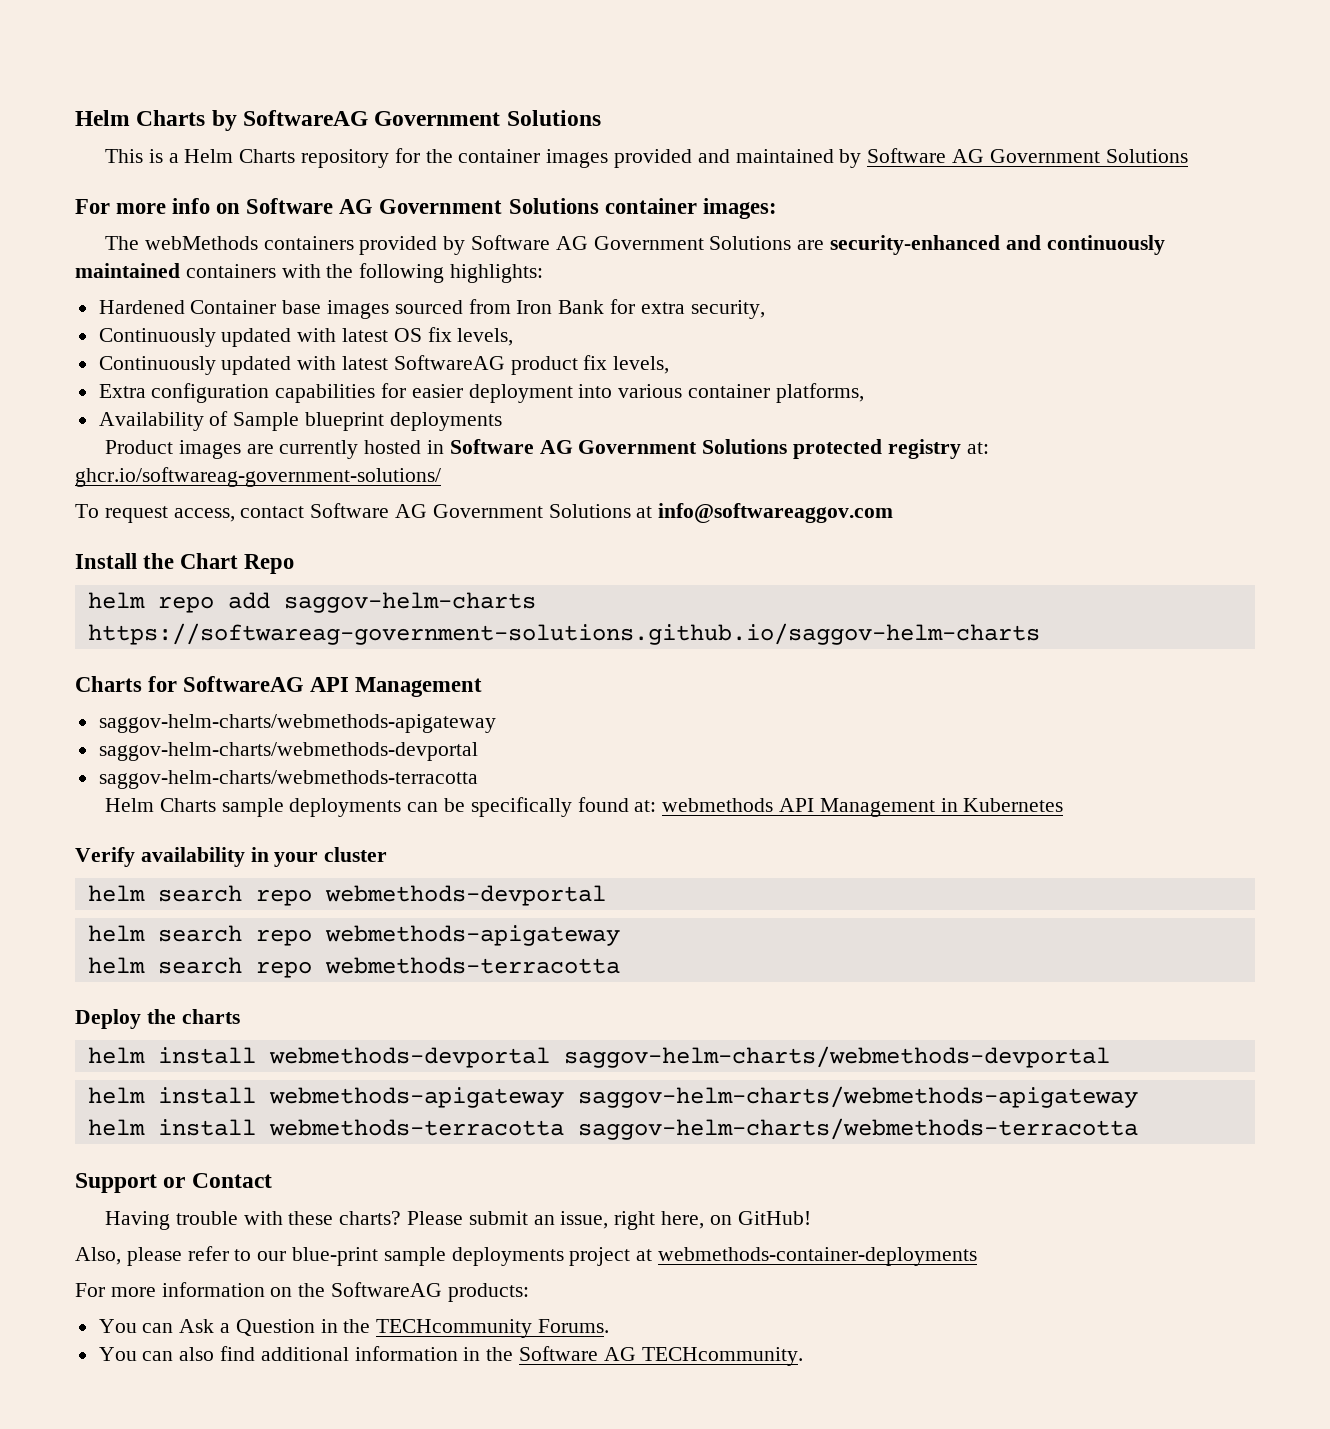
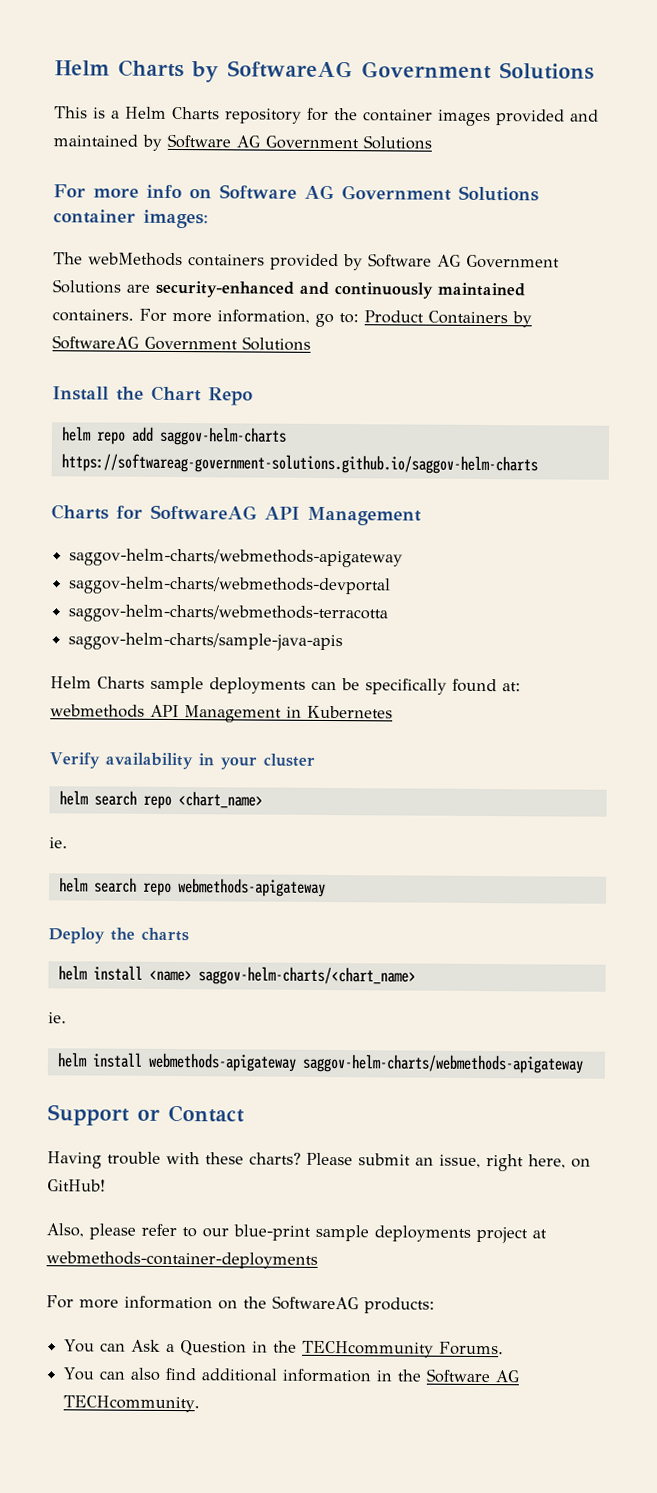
[185,263,544,283] [98,299,765,319] [98,327,514,347] [98,355,670,375] [98,383,864,403] [98,411,502,431] [105,439,989,459] [75,467,441,487] [75,503,894,523] containers with the following highlights: // Hardened Container base images sourced from Iron Bank for extra security, // Continuously updated with latest OS fix levels, // Continuously updated with latest SoftwareAG product fix levels, // Extra configuration capabilities for easier deployment into various container platforms, // Availability of Sample blueprint deployments // Product images are currently hosted in Software AG Government Solutions protected registry at: ghcr.io/softwareag-government-solutions/ // To request access, contact Software AG Government Solutions at info@softwareaggov.com -> [52,308,532,328] [52,335,311,351] containers. For more information, go to: Product Containers by SoftwareAG Government Solutions
(478, 779) none -> [68,632,344,652] // saggov-helm-charts/sample-java-apis
[324,885,606,906] webmethods-devportal -> [177,791,263,809] [49,837,68,849] <chart_name> // ie.
[87,957,620,978] // helm search repo webmethods-terracotta -> (326, 887) none
[268,1046,1110,1068] webmethods-devportal saggov-helm-charts/webmethods-devportal -> [148,966,416,986] [48,1012,67,1024] <name> saggov-helm-charts/<chart_name> // ie.
[87,1118,1138,1140] // helm install webmethods-terracotta saggov-helm-charts/webmethods-terracotta -> (584, 1063) none

